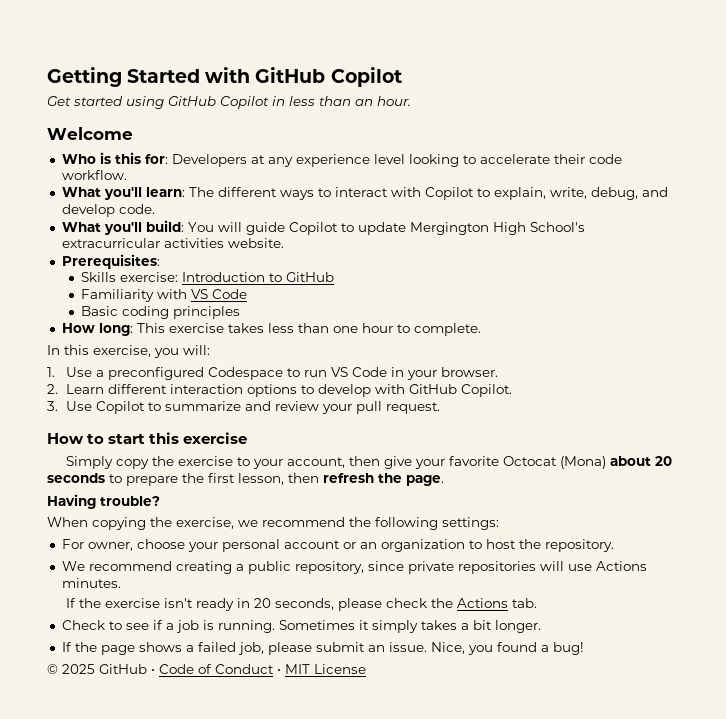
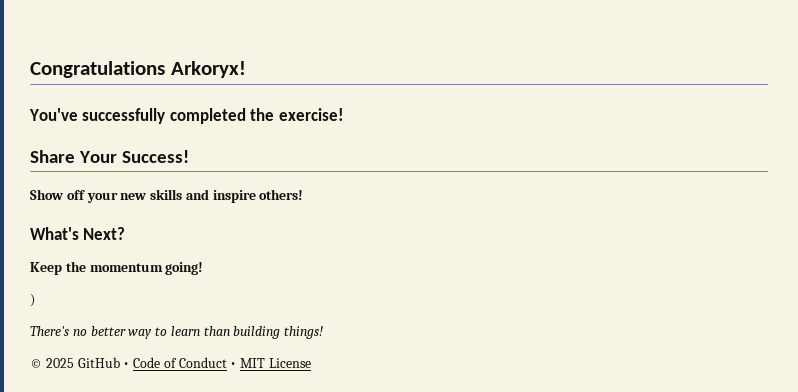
[47,67,402,87] [47,96,411,109] [47,127,133,140] [61,152,622,167] [61,170,127,180] [61,187,668,200] [61,204,155,217] [61,220,585,235] [61,238,284,248] [61,254,160,269] [80,272,334,282] [80,289,247,302] [80,306,240,319] [61,323,481,336] [47,345,210,358] [47,367,498,380] [47,384,512,397] [47,401,440,414] [47,432,248,444] [66,456,673,469] [47,473,444,486] [47,494,160,509] [47,517,499,530] [61,539,614,552] [61,561,647,574] [61,578,121,588] [66,598,538,611] [61,620,541,633] [61,642,584,655] Getting Started with GitHub Copilot // Get started using GitHub Copilot in less than an hour. // Welcome // Who is this for: Developers at any experience level looking to accelerate their code workflow. // What you'll learn: The different ways to interact with Copilot to explain, write, debug, and develop code. // What you'll build: You will guide Copilot to update Mergington High School's extracurricular activities website. // Prerequisites: // Skills exercise: Introduction to GitHub // Familiarity with VS Code // Basic coding principles // How long: This exercise takes less than one hour to complete. // In this exercise, you will: // 1. Use a preconfigured Codespace to run VS Code in your browser. // 2. Learn different interaction options to develop with GitHub Copilot. // 3. Use Copilot to summarize and review your pull request. // How to start this exercise // Simply copy the exercise to your account, then give your favorite Octocat (Mona) about 20 seconds to prepare the first lesson, then refresh the page. // Having trouble? // When copying the exercise, we recommend the following settings: // For owner, choose your personal account or an organization to host the repository. // We recommend creating a public repository, since private repositories will use Actions minutes. // If the exercise isn't ready in 20 seconds, please check the Actions tab. // Check to see if a job is running. Sometimes it simply takes a bit longer. // If the page shows a failed job, please submit an issue. Nice, you found a bug! -> [30,61,246,78] [29,108,344,124] [30,150,189,163] [30,189,304,203] [30,227,126,240] [30,261,204,275] [30,294,35,307] [30,326,324,339] Congratulations Arkoryx! // You've successfully completed the exercise! // Share Your Success! // Show off your new skills and inspire others! // What's Next? // Keep the momentum going! // ) // There's no better way to learn than building things!

